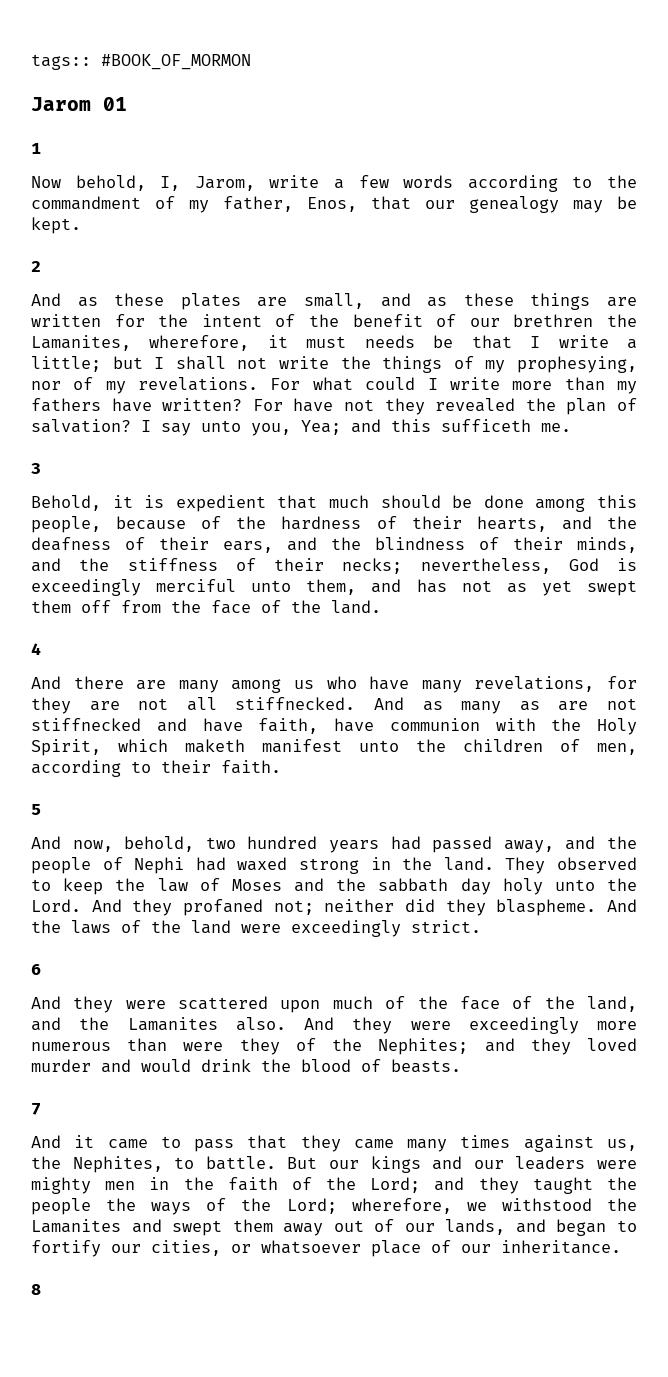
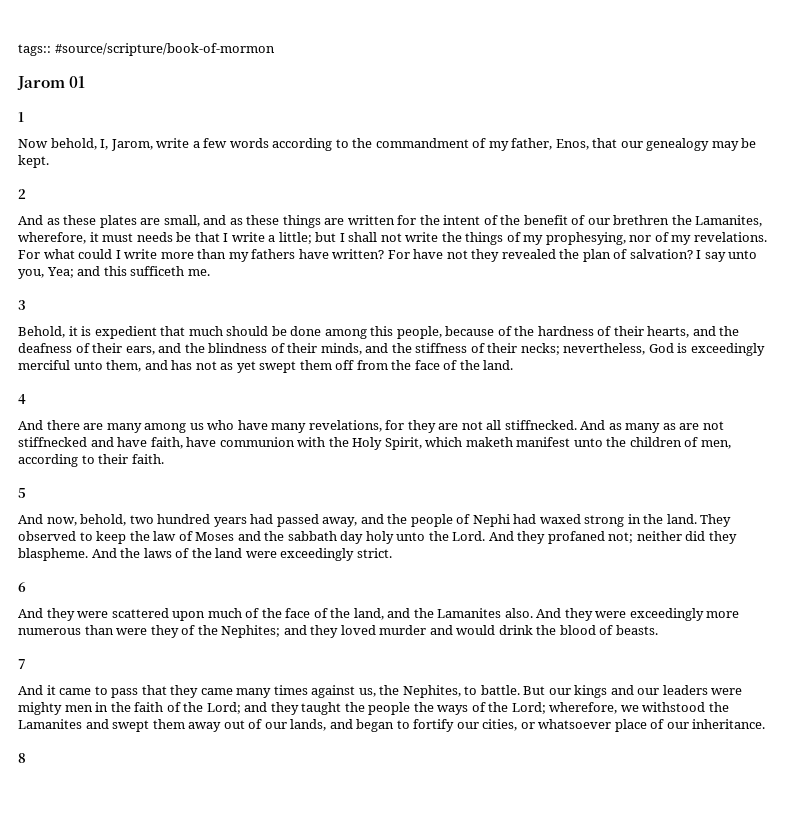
[101,54,251,70] #BOOK_OF_MORMON -> [54,43,275,56] #source/scripture/book-of-mormon

